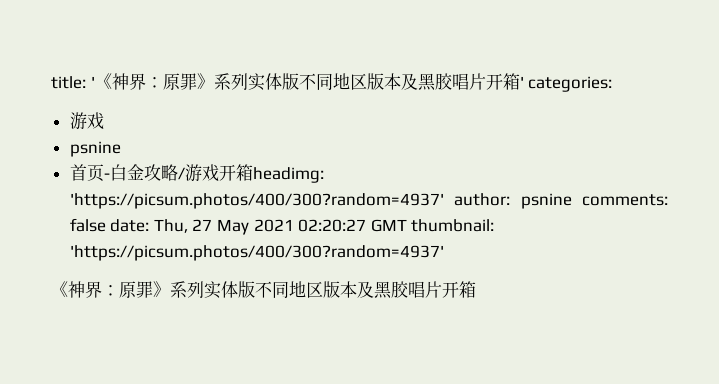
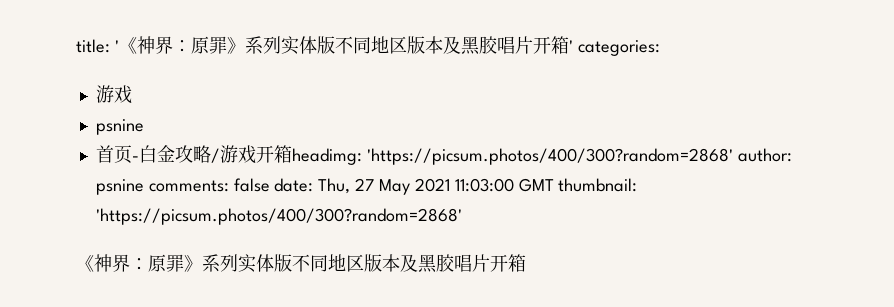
[69,193,444,209] 'https://picsum.photos/400/300?random=4937' -> [366,148,733,165] 'https://picsum.photos/400/300?random=2868'
[298,219,367,232] 02:20:27 -> [454,178,514,192] 11:03:00
[69,245,444,261] 'https://picsum.photos/400/300?random=4937' -> [95,208,462,225] 'https://picsum.photos/400/300?random=2868'

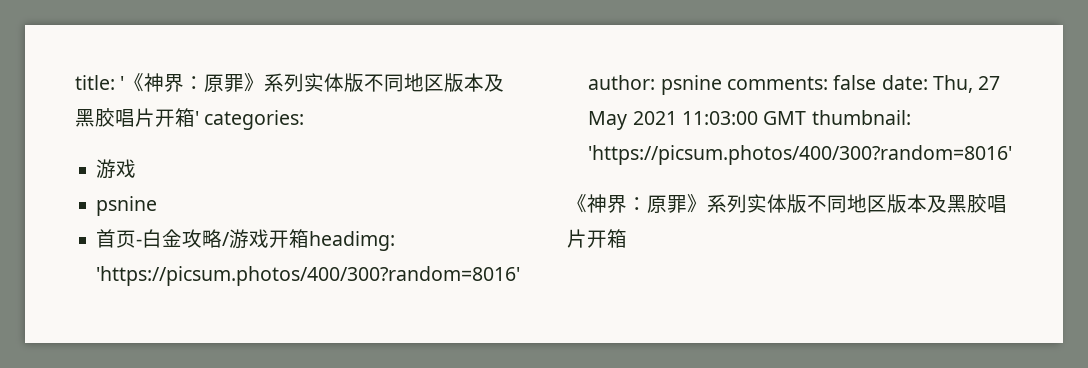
[366,148,733,165] 'https://picsum.photos/400/300?random=2868' -> [96,266,521,286] 'https://picsum.photos/400/300?random=8016'
[95,208,462,225] 'https://picsum.photos/400/300?random=2868' -> [588,145,1013,165] 'https://picsum.photos/400/300?random=8016'

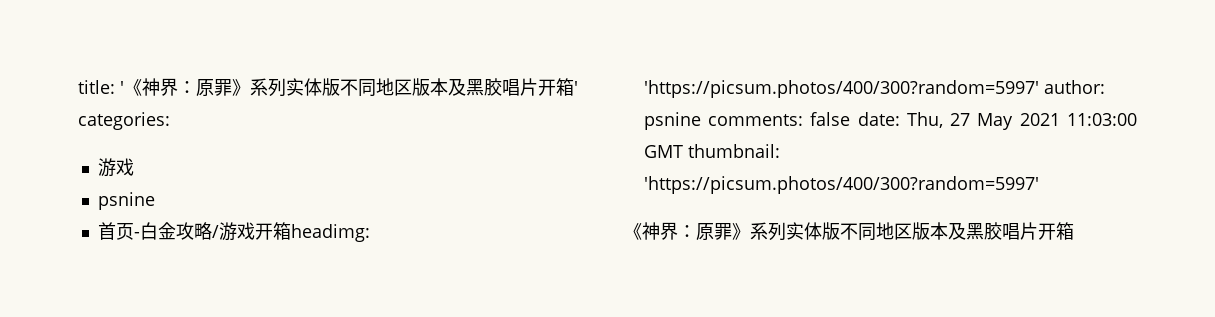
[96,266,521,286] 'https://picsum.photos/400/300?random=8016' -> [643,80,1039,98] 'https://picsum.photos/400/300?random=5997'
[588,145,1013,165] 'https://picsum.photos/400/300?random=8016' -> [643,176,1039,194] 'https://picsum.photos/400/300?random=5997'

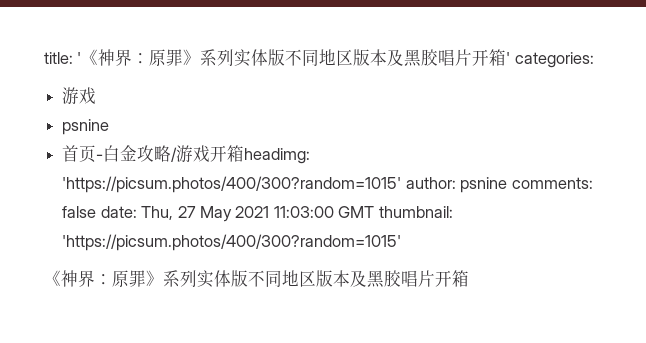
[643,80,1039,98] 'https://picsum.photos/400/300?random=5997' -> [62,176,402,193] 'https://picsum.photos/400/300?random=1015'
[643,176,1039,194] 'https://picsum.photos/400/300?random=5997' -> [62,234,402,251] 'https://picsum.photos/400/300?random=1015'

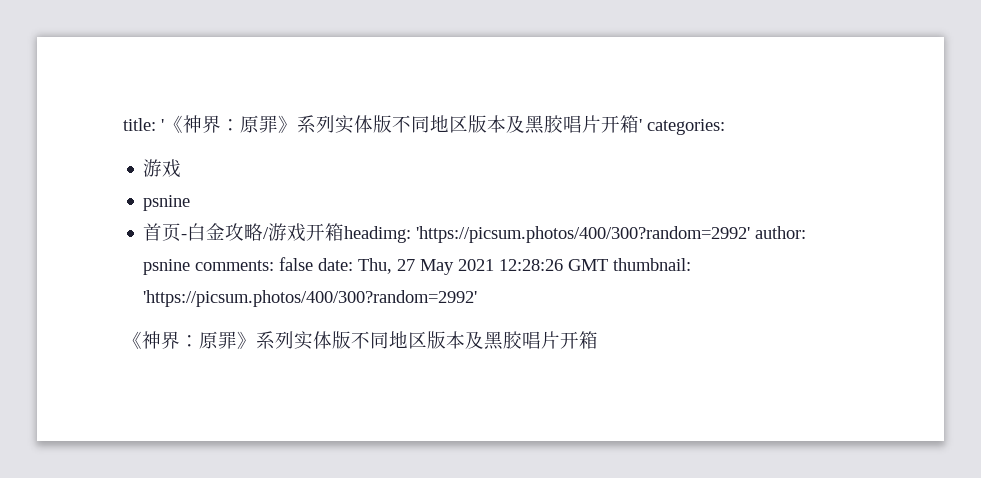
[62,176,402,193] 'https://picsum.photos/400/300?random=1015' -> [416,226,751,243] 'https://picsum.photos/400/300?random=2992'
[273,206,334,218] 11:03:00 -> [499,259,564,271] 12:28:26
[62,234,402,251] 'https://picsum.photos/400/300?random=1015' -> [143,290,478,307] 'https://picsum.photos/400/300?random=2992'

